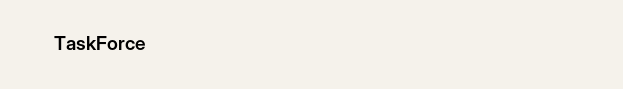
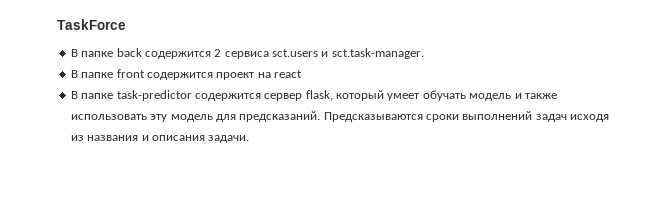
(146, 43) none -> [70,48,424,59] [70,69,302,80] [70,90,557,101] [70,111,610,122] [70,135,250,143] // В папке back содержится 2 сервиса sct.users и sct.task-manager. // В папке front содержится проект на react // В папке task-predictor содержится сервер flask, который умеет обучать модель и также использовать эту модель для предсказаний. Предсказываются сроки выполнений задач исходя из названия и описания задачи.

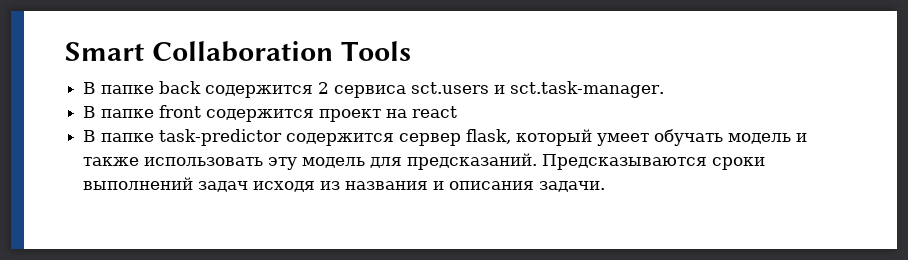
[57,19,126,30] TaskForce -> [65,41,411,62] Smart Collaboration Tools

